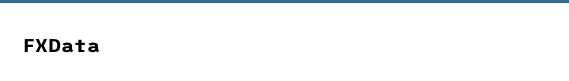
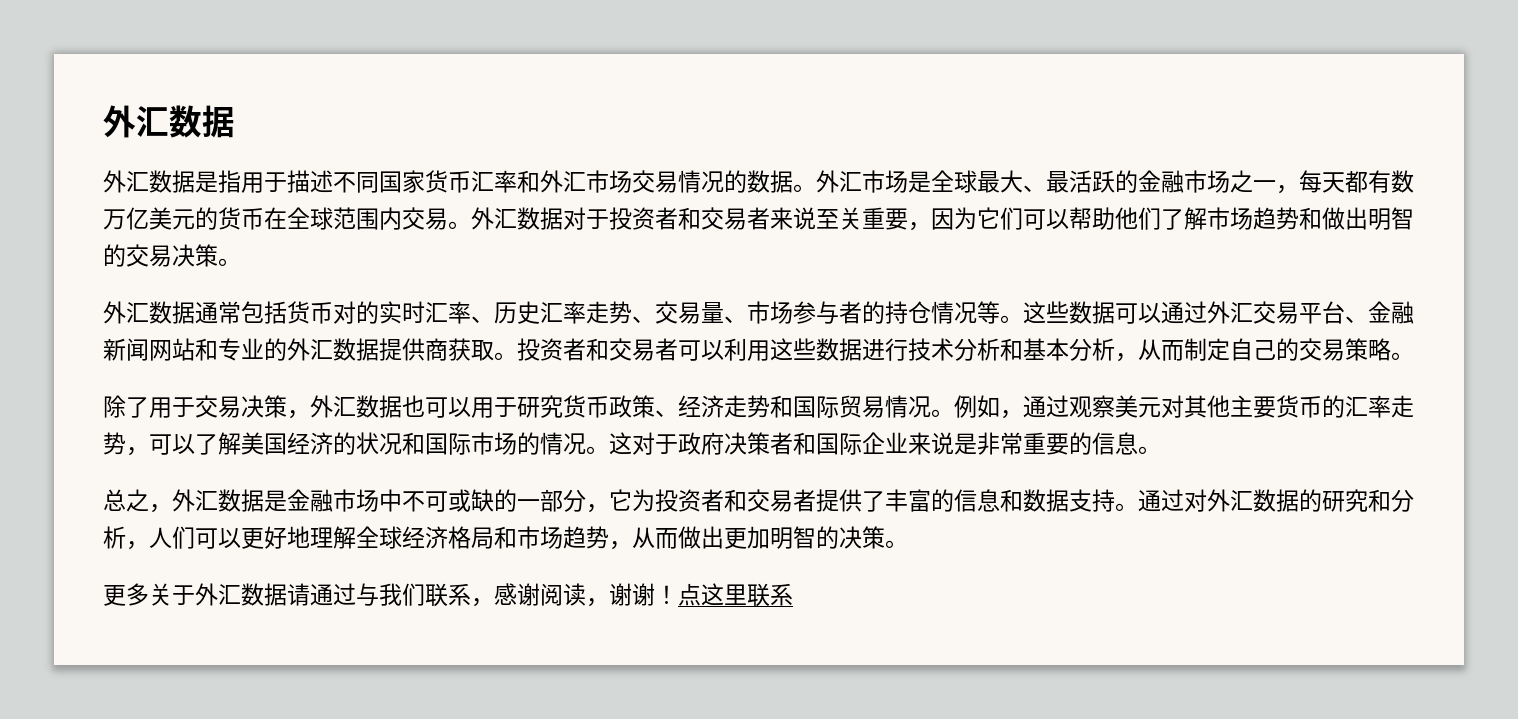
[22,39,100,53] FXData -> [103,105,235,138] [103,170,1414,194] [103,207,1414,231] [103,244,241,267] [103,301,1414,324] [103,338,1414,362] [103,395,1414,419] [103,432,1161,456] [103,489,1414,513] [103,526,908,550] [103,583,793,607] 外汇数据 // 外汇数据是指用于描述不同国家货币汇率和外汇市场交易情况的数据。外汇市场是全球最大、最活跃的金融市场之一，每天都有数万亿美元的货币在全球范围内交易。外汇数据对于投资者和交易者来说至关重要，因为它们可以帮助他们了解市场趋势和做出明智的交易决策。 // 外汇数据通常包括货币对的实时汇率、历史汇率走势、交易量、市场参与者的持仓情况等。这些数据可以通过外汇交易平台、金融新闻网站和专业的外汇数据提供商获取。投资者和交易者可以利用这些数据进行技术分析和基本分析，从而制定自己的交易策略。 // 除了用于交易决策，外汇数据也可以用于研究货币政策、经济走势和国际贸易情况。例如，通过观察美元对其他主要货币的汇率走势，可以了解美国经济的状况和国际市场的情况。这对于政府决策者和国际企业来说是非常重要的信息。 // 总之，外汇数据是金融市场中不可或缺的一部分，它为投资者和交易者提供了丰富的信息和数据支持。通过对外汇数据的研究和分析，人们可以更好地理解全球经济格局和市场趋势，从而做出更加明智的决策。 // 更多关于外汇数据请通过与我们联系，感谢阅读，谢谢！点这里联系

